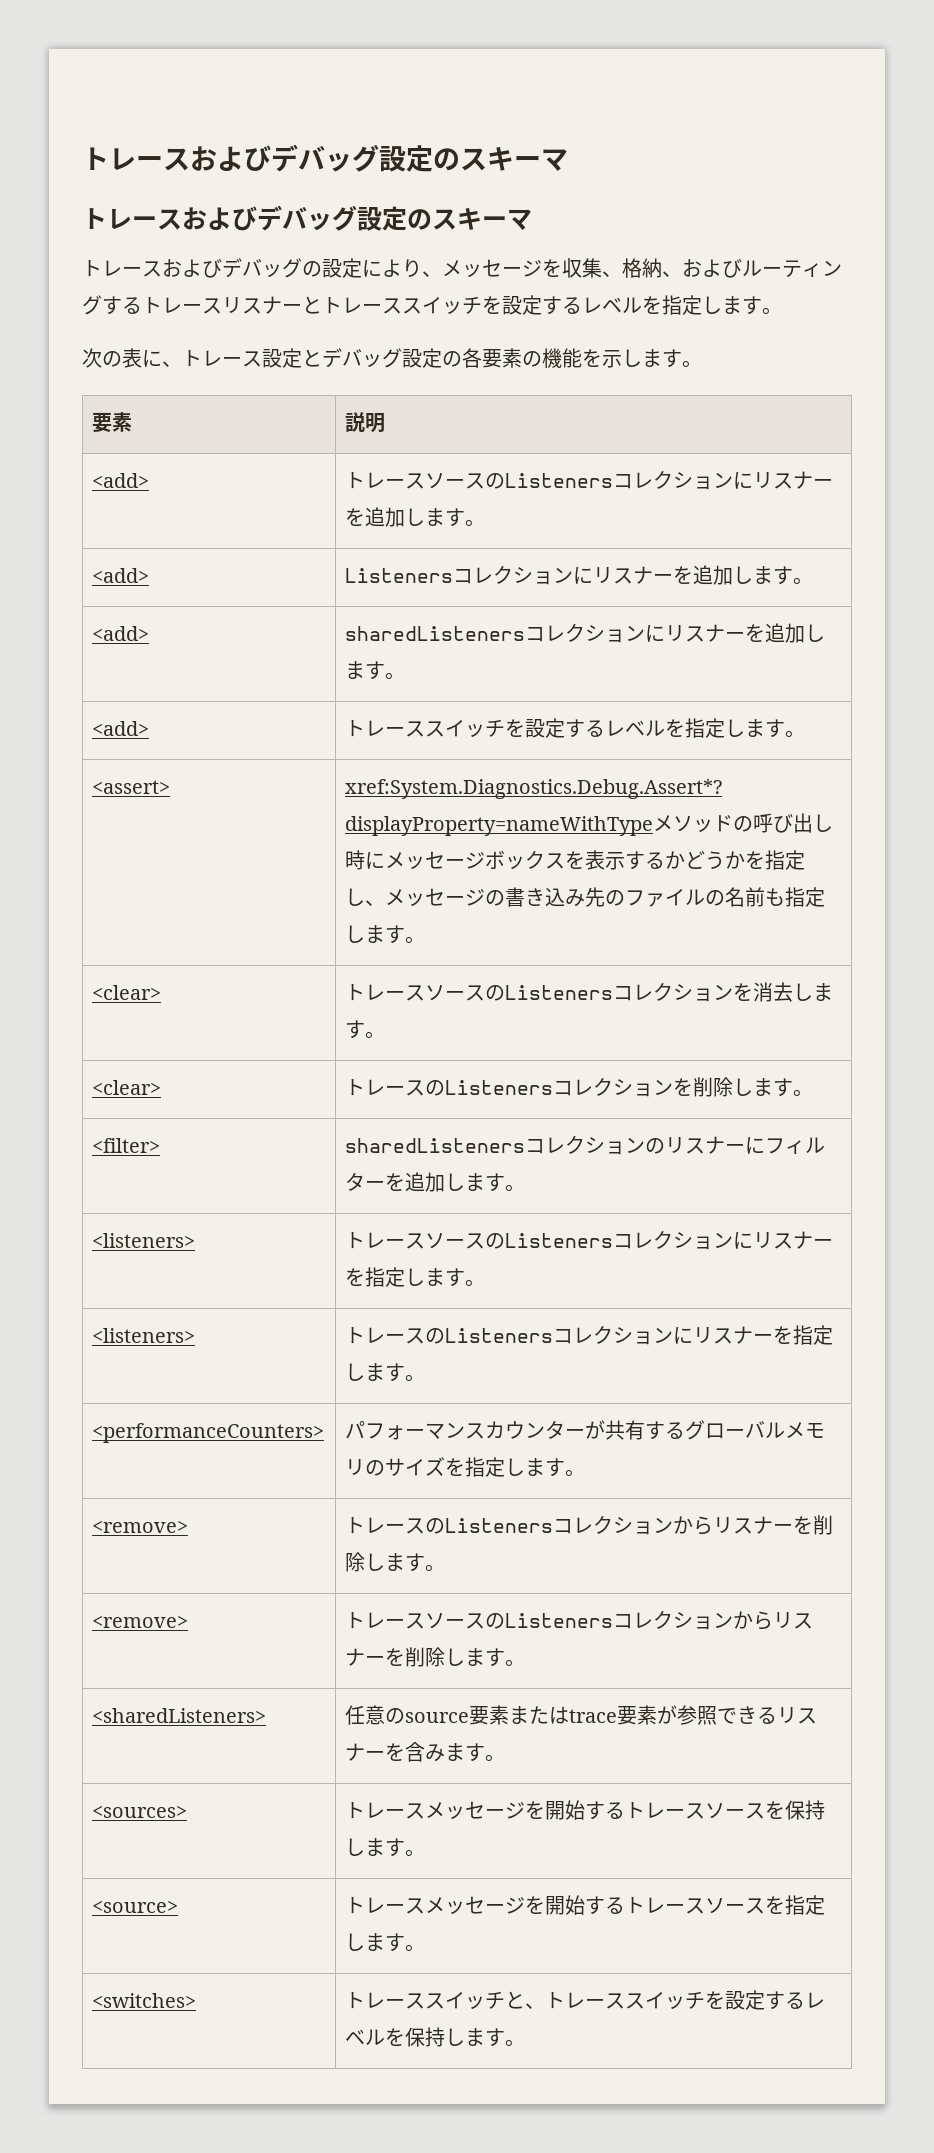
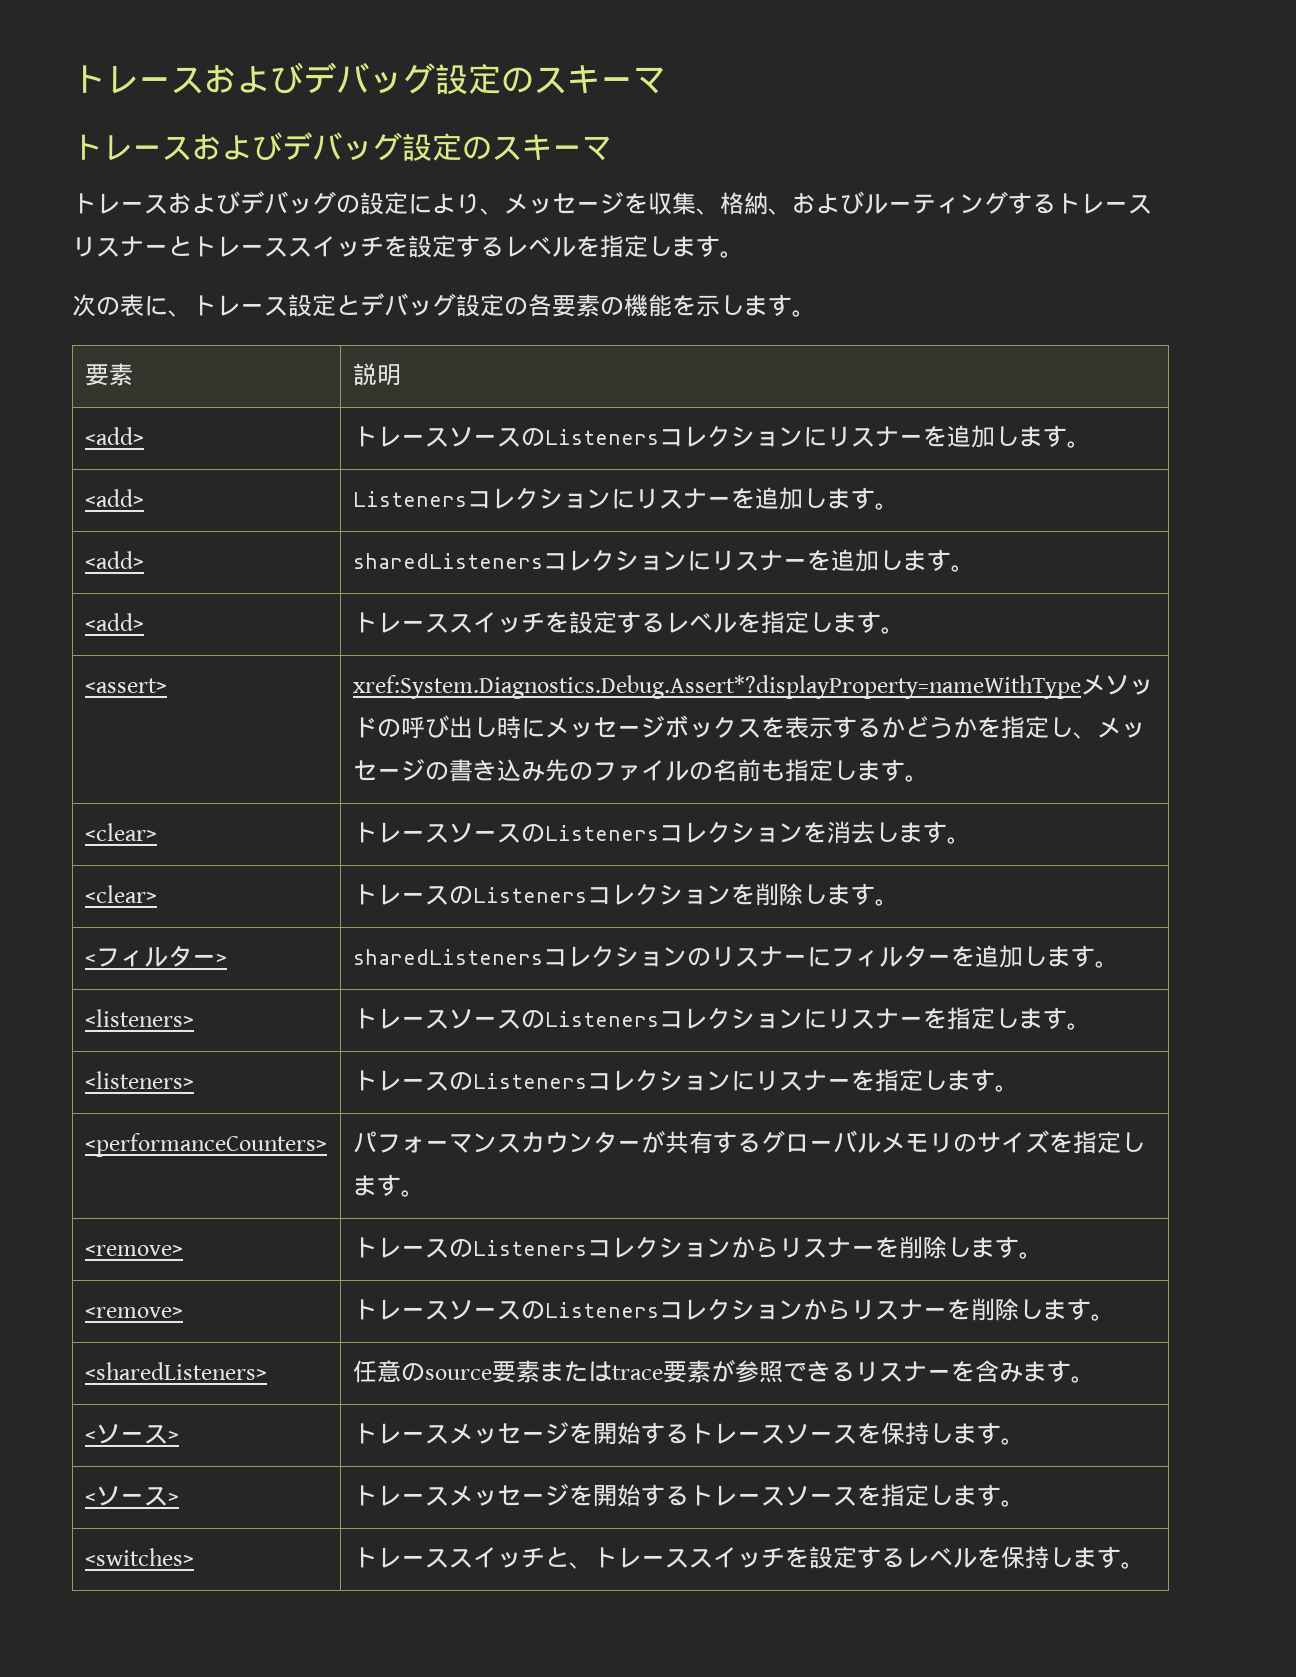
[92,1138,161,1153] <filter> -> [84,945,227,967] <フィルター>
[92,1805,188,1818] <sources> -> [84,1424,179,1444] <ソース>
[92,1900,179,1913] <source> -> [84,1486,179,1506] <ソース>

